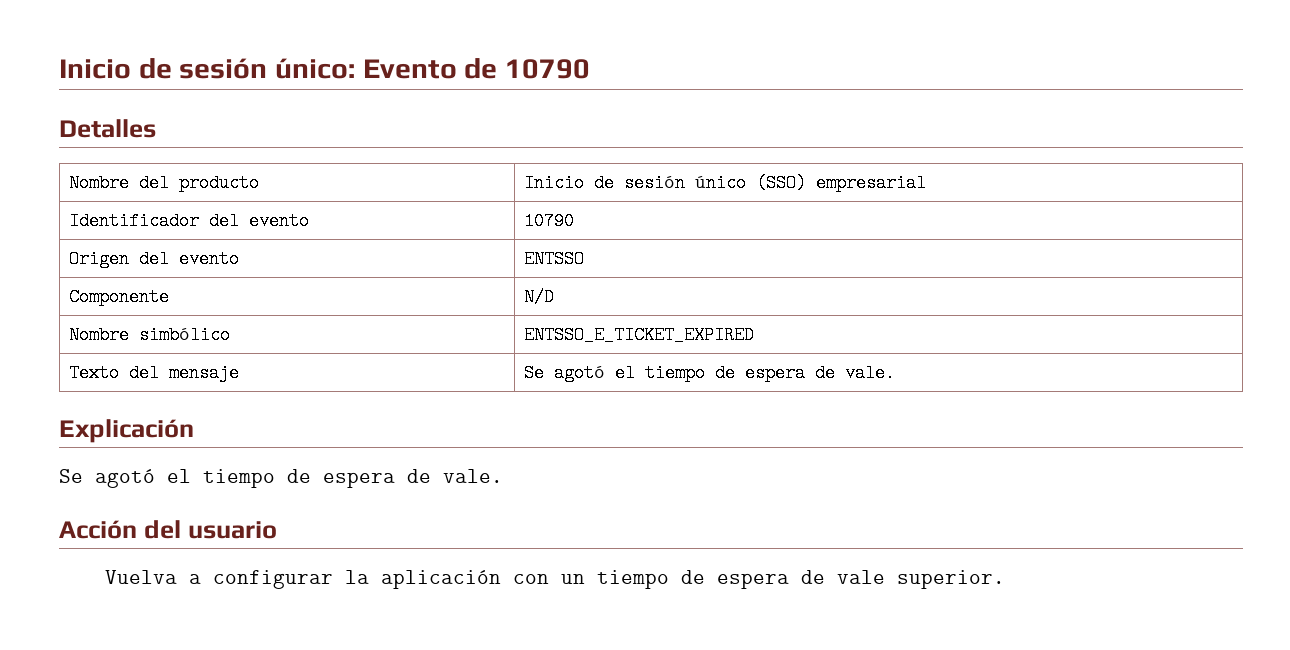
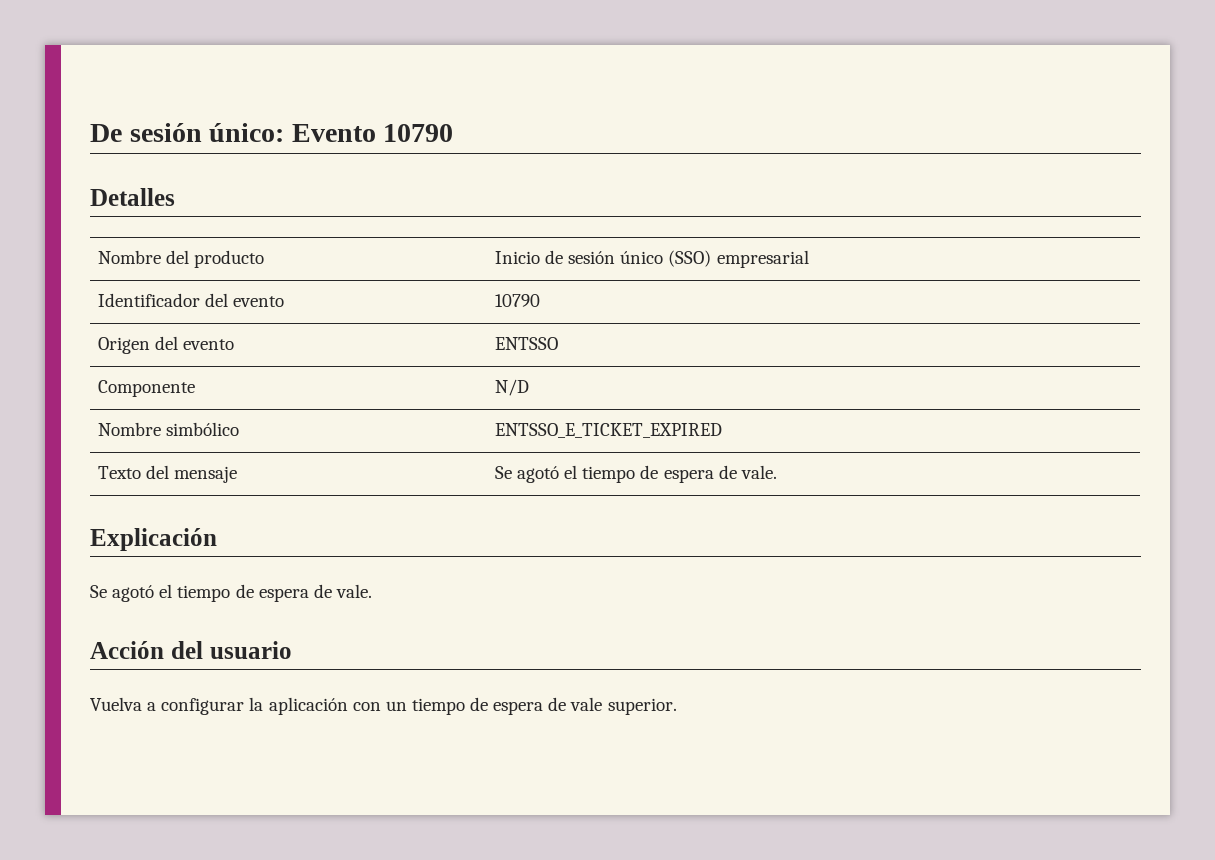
[59,58,172,79] Inicio de -> [90,124,122,142] De
[464,58,498,79] de -> (376, 133) none

